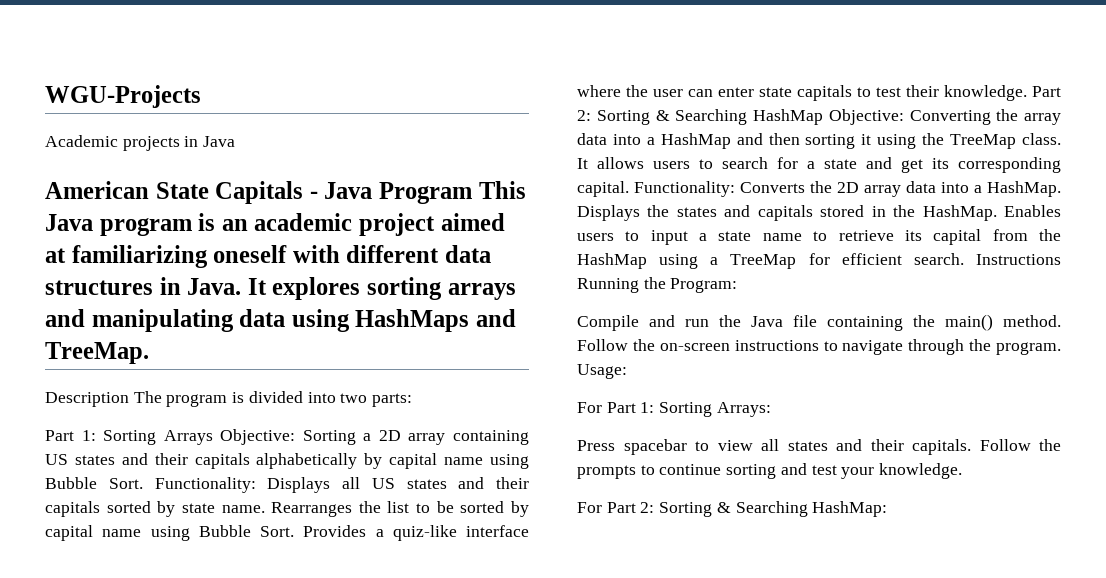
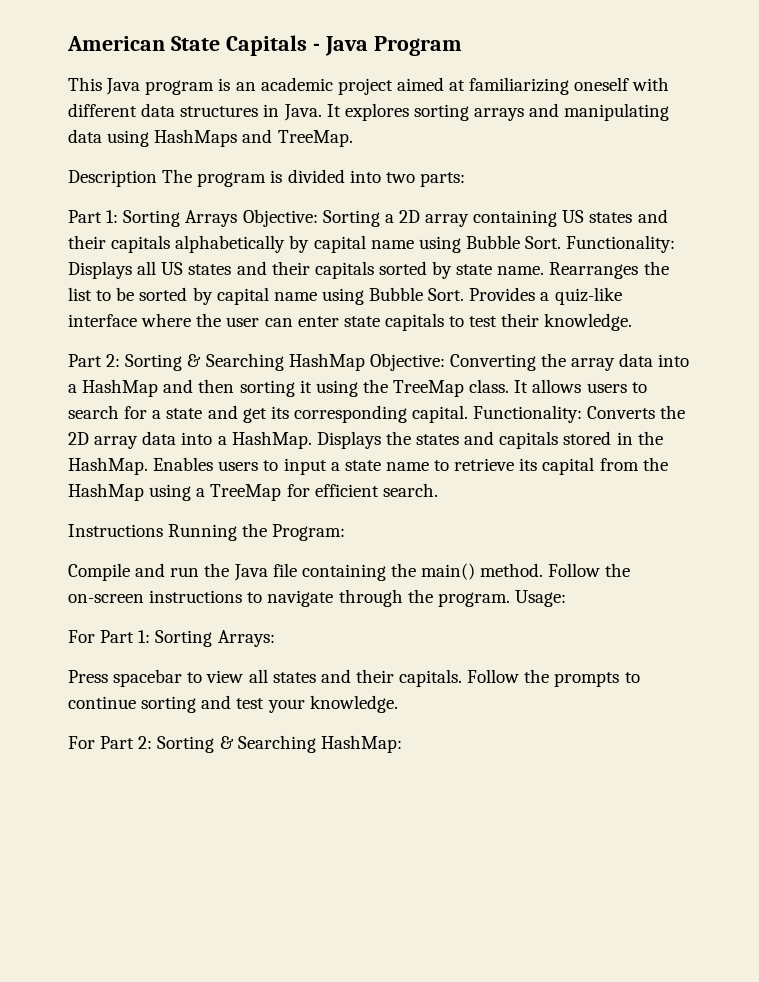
[45,85,201,108] [45,135,236,151] WGU-Projects // Academic projects in Java // -> (67, 43) none
(473, 193) none -> (462, 46) //
(1027, 93) none -> (633, 322) //
(964, 259) none -> (438, 490) //

